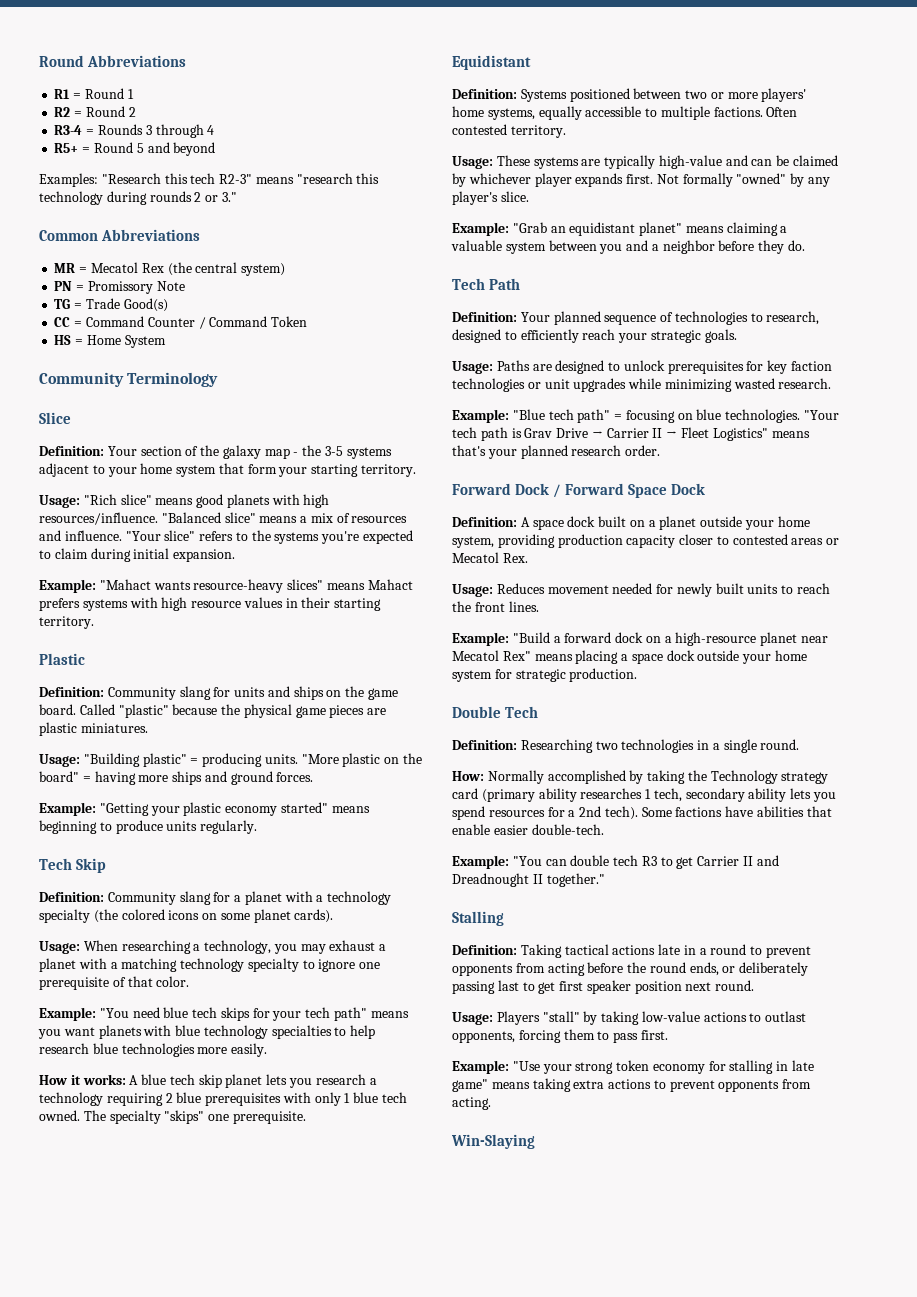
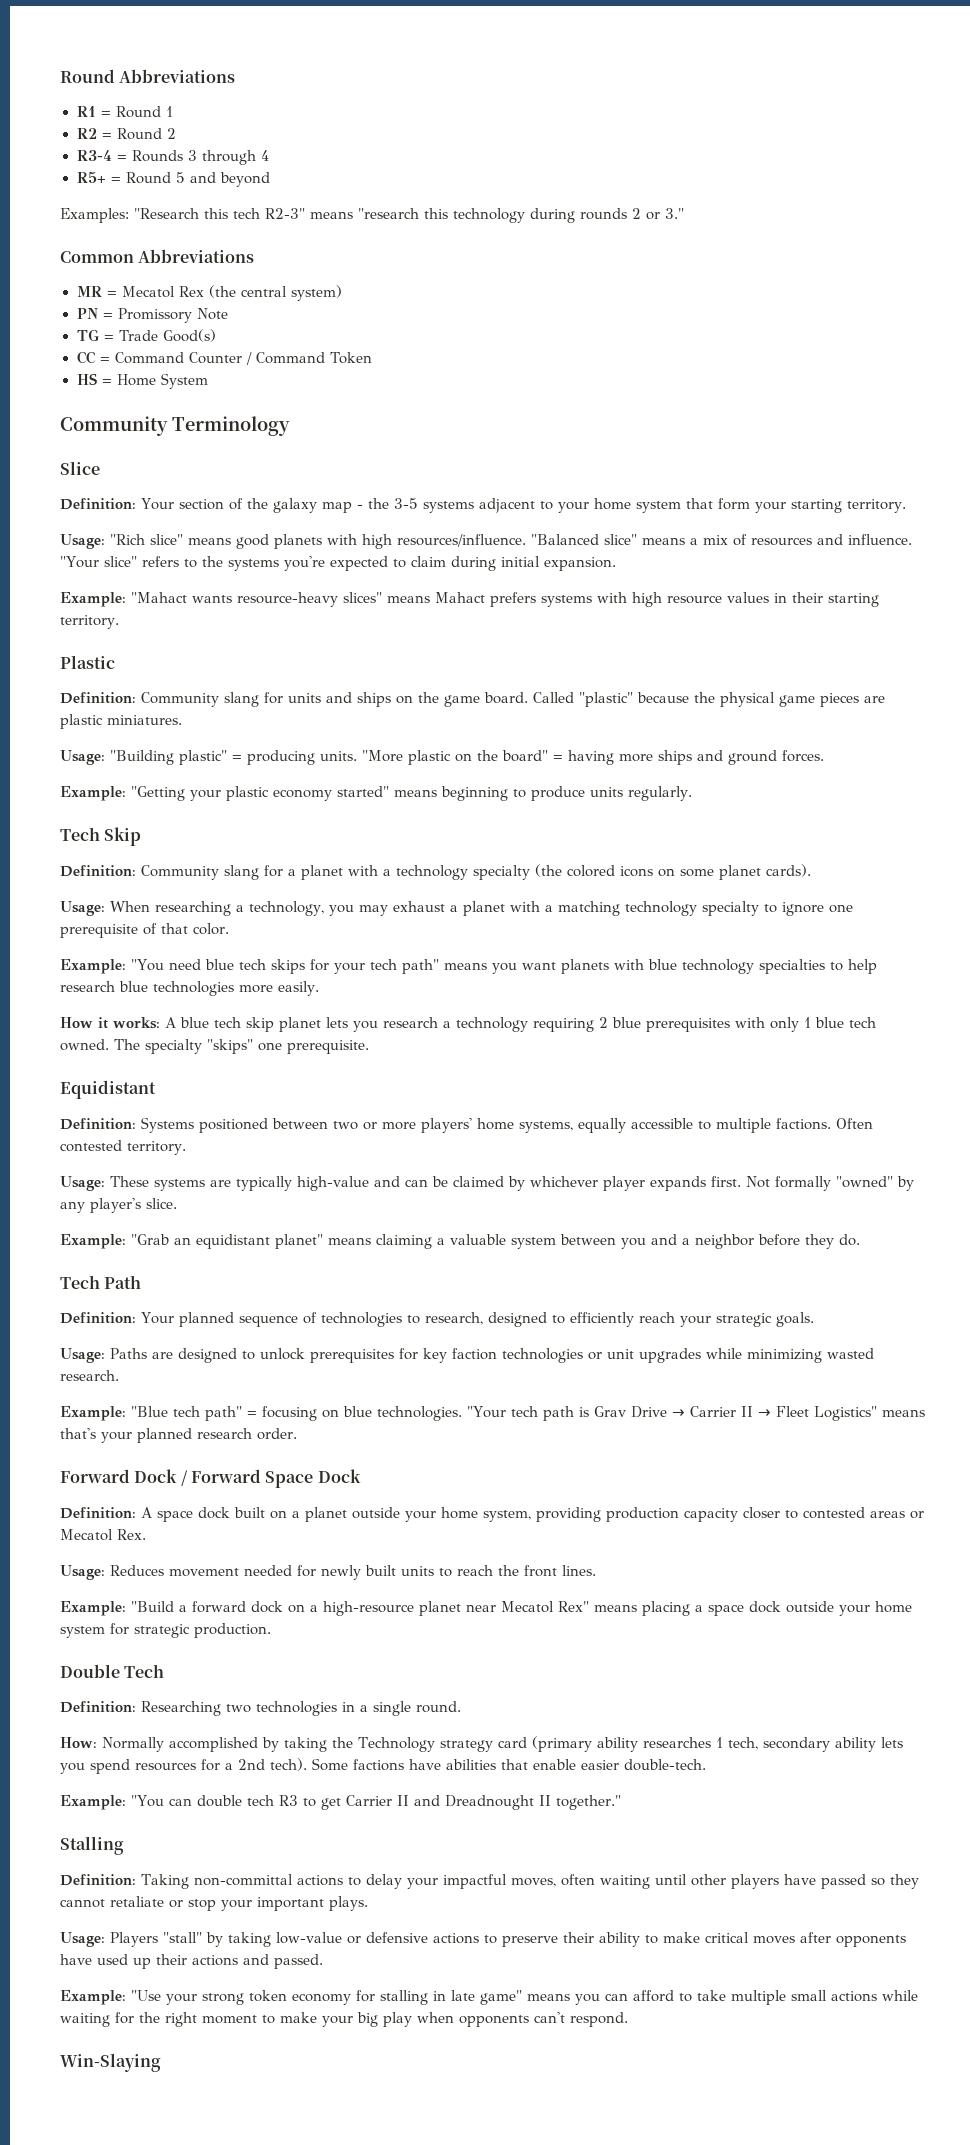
[564,944,812,958] [452,962,809,976] [452,980,755,994] tactical actions late in a round to prevent opponents from acting before the round ends, or deliberately passing last to get first speaker position next round. -> [193,1874,919,1889] [60,1896,368,1911] non-committal actions to delay your impactful moves, often waiting until other players have passed so they cannot retaliate or stop your important plays.
[703,1011,807,1022] [452,1029,668,1043] actions to outlast opponents, forcing them to pass first. -> [347,1932,906,1947] [60,1954,323,1969] or defensive actions to preserve their ability to make critical moves after opponents have used up their actions and passed.
[532,1078,812,1092] [452,1097,491,1110] taking extra actions to prevent opponents from acting. -> [575,1990,918,2005] [60,2012,628,2027] you can afford to take multiple small actions while waiting for the right moment to make your big play when opponents can't respond.

